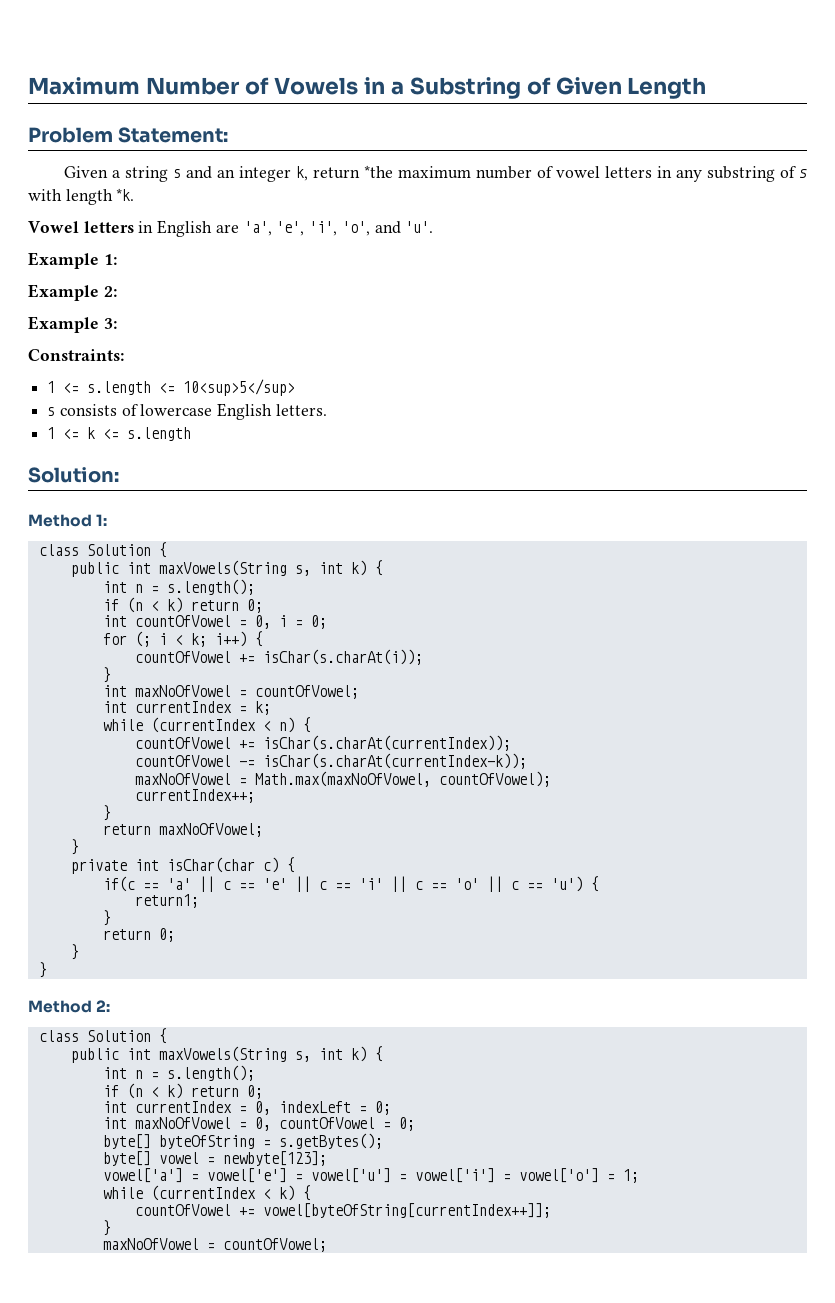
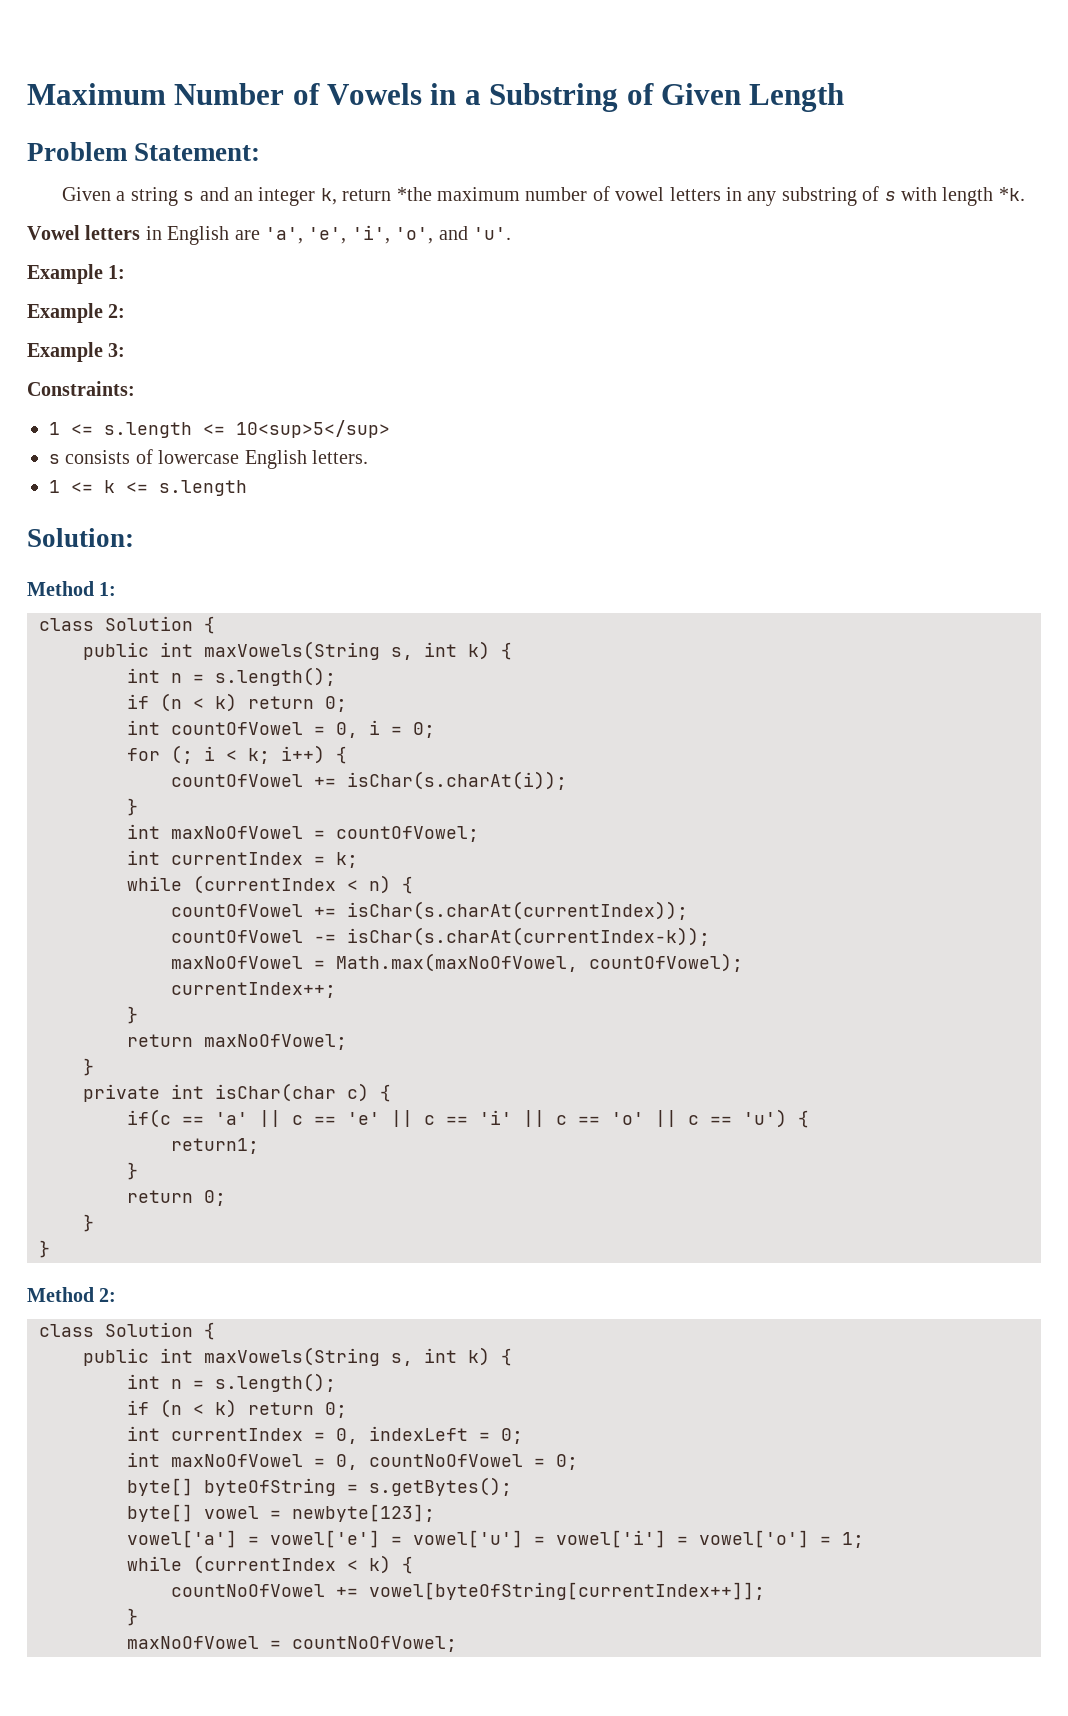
[278,1117,375,1129] countOfVowel -> [369,1454,523,1467] countNoOfVowel
[134,1204,231,1216] countOfVowel -> [171,1584,325,1597] countNoOfVowel
[222,1238,327,1252] countOfVowel; -> [292,1636,457,1652] countNoOfVowel;

